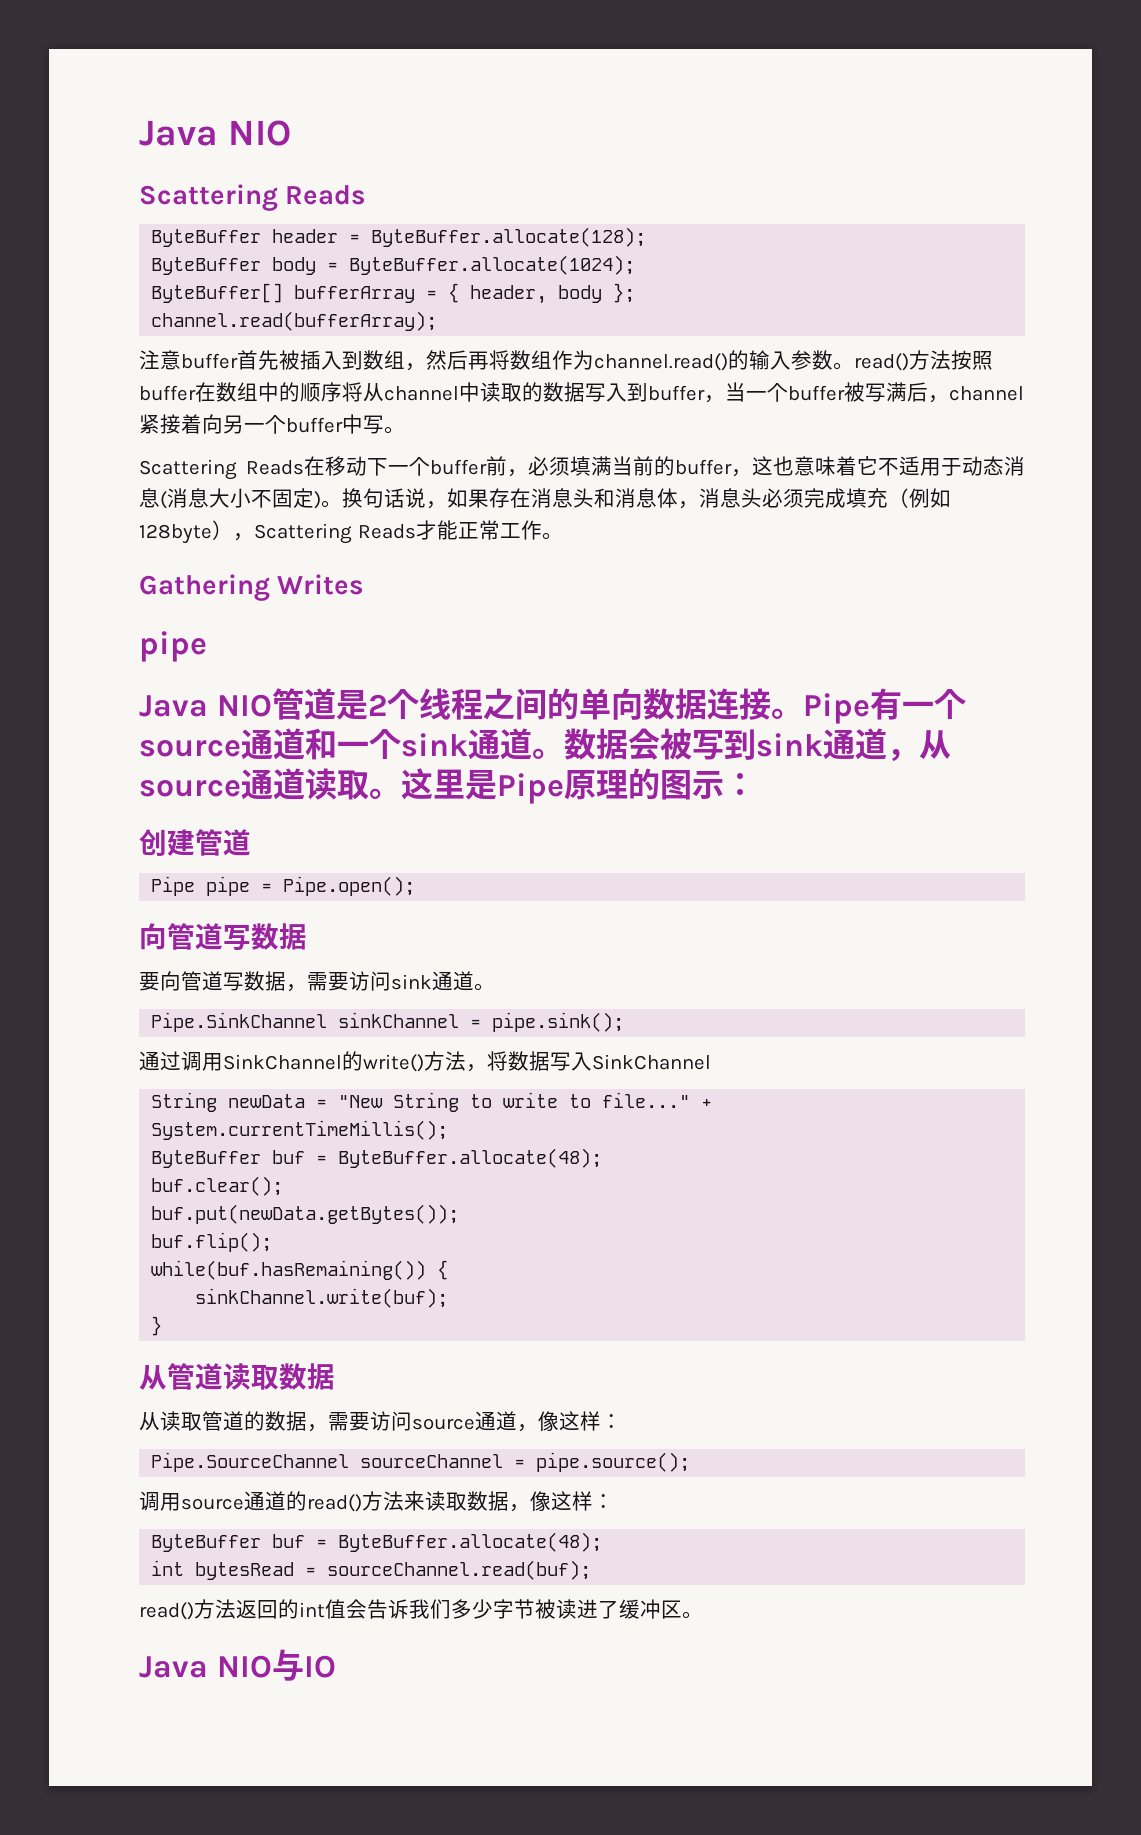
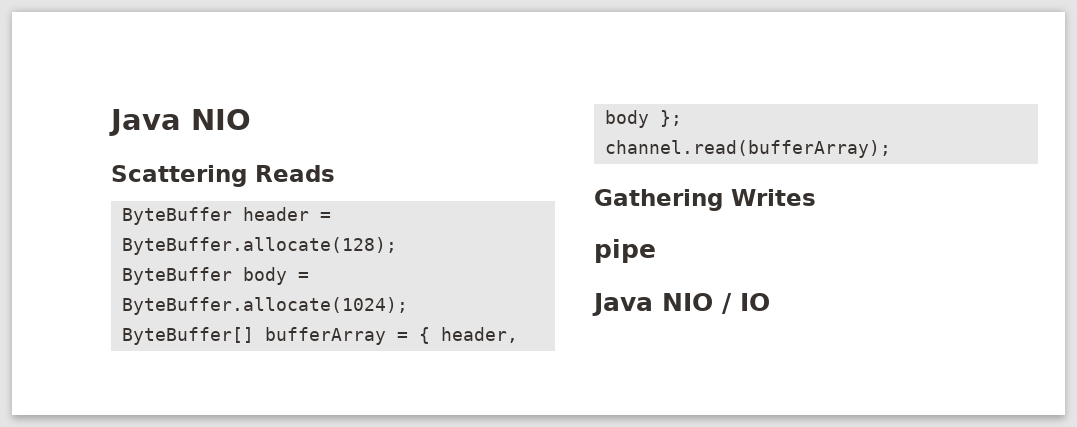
[139,350,993,371] [139,382,1024,403] [139,414,405,434] [139,456,1025,480] [139,488,951,509] [139,520,563,544] // 注意buffer首先被插入到数组，然后再将数组作为channel.read()的输入参数。read()方法按照buffer在数组中的顺序将从channel中读取的数据写入到buffer，当一个buffer被写满后，channel紧接着向另一个buffer中写。 // Scattering Reads在移动下一个buffer前，必须填满当前的buffer，这也意味着它不适用于动态消息(消息大小不固定)。换句话说，如果存在消息头和消息体，消息头必须完成填充（例如128byte），Scattering Reads才能正常工作。 -> (892, 149) none
[271,688,966,724] [139,728,951,762] [139,768,756,804] [139,829,251,856] [151,876,416,896] [139,923,307,951] [139,971,495,992] [151,1012,625,1032] [139,1051,711,1072] [151,1092,713,1112] [151,1120,449,1140] [151,1148,603,1168] [151,1176,284,1196] [151,1204,460,1224] [151,1232,273,1252] [151,1260,449,1280] [195,1288,449,1308] [151,1316,163,1336] [139,1363,335,1390] [139,1411,622,1432] [151,1452,691,1472] [139,1491,614,1512] [151,1532,603,1552] [151,1560,592,1580] [139,1599,703,1620] [139,1649,304,1681] 管道是2个线程之间的单向数据连接。Pipe有一个source通道和一个sink通道。数据会被写到sink通道，从source通道读取。这里是Pipe原理的图示： // 创建管道 // Pipe pipe = Pipe.open(); // 向管道写数据 // 要向管道写数据，需要访问sink通道。 // Pipe.SinkChannel sinkChannel = pipe.sink(); // 通过调用SinkChannel的write()方法，将数据写入SinkChannel // String newData = "New String to write to file..." + System.currentTimeMillis(); // ByteBuffer buf = ByteBuffer.allocate(48); // buf.clear(); // buf.put(newData.getBytes()); // buf.flip(); // while(buf.hasRemaining()) { // sinkChannel.write(buf); // } // 从管道读取数据 // 从读取管道的数据，需要访问source通道，像这样： // Pipe.SourceChannel sourceChannel = pipe.source(); // 调用source通道的read()方法来读取数据，像这样： // ByteBuffer buf = ByteBuffer.allocate(48); // int bytesRead = sourceChannel.read(buf); // read()方法返回的int值会告诉我们多少字节被读进了缓冲区。 // Java NIO与 -> [722,293,732,314] /

